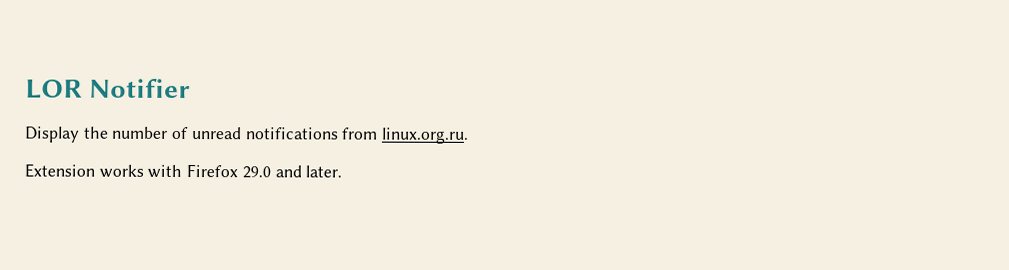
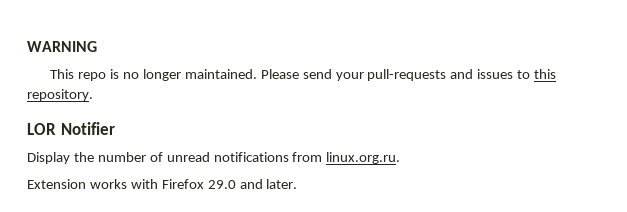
(25, 89) none -> [27,41,97,52] [50,69,557,81] [27,89,93,101] WARNING // This repo is no longer maintained. Please send your pull-requests and issues to this repository. //

